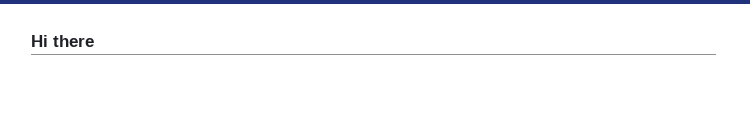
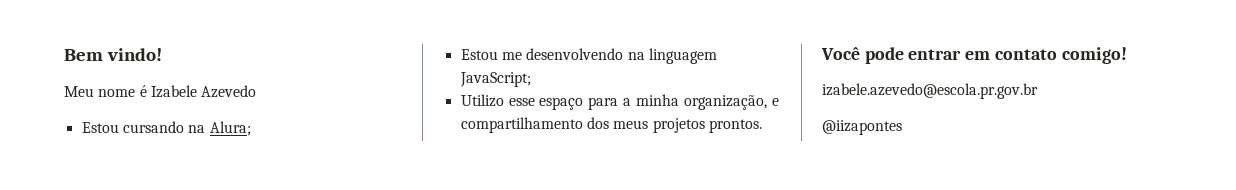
[31,35,94,47] Hi there -> [64,48,162,61] [64,85,257,98] [81,121,251,136] [460,48,717,64] [459,72,531,87] [460,94,779,110] [460,117,762,133] [821,47,1127,64] [822,83,1038,99] [822,120,902,135] Bem vindo! // Meu nome é Izabele Azevedo // Estou cursando na Alura; // Estou me desenvolvendo na linguagem JavaScript; // Utilizo esse espaço para a minha organização, e compartilhamento dos meus projetos prontos. // Você pode entrar em contato comigo! // izabele.azevedo@escola.pr.gov.br // @iizapontes

